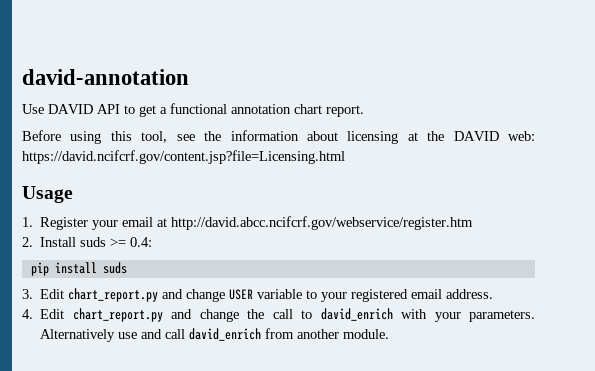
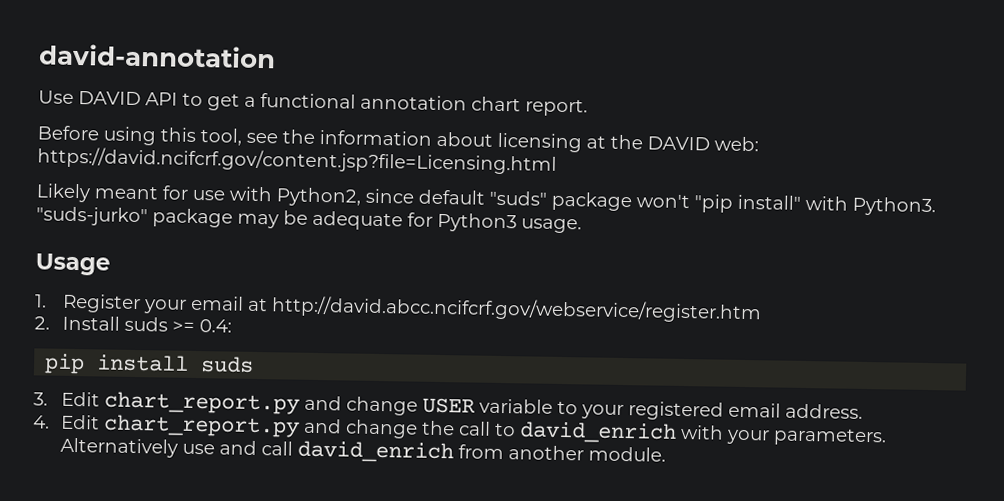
(345, 157) none -> [36,183,936,217] [36,206,582,234] // Likely meant for use with Python2, since default "suds" package won't "pip install" with Python3. "suds-jurko" package may be adequate for Python3 usage.

